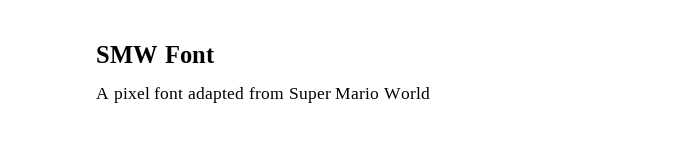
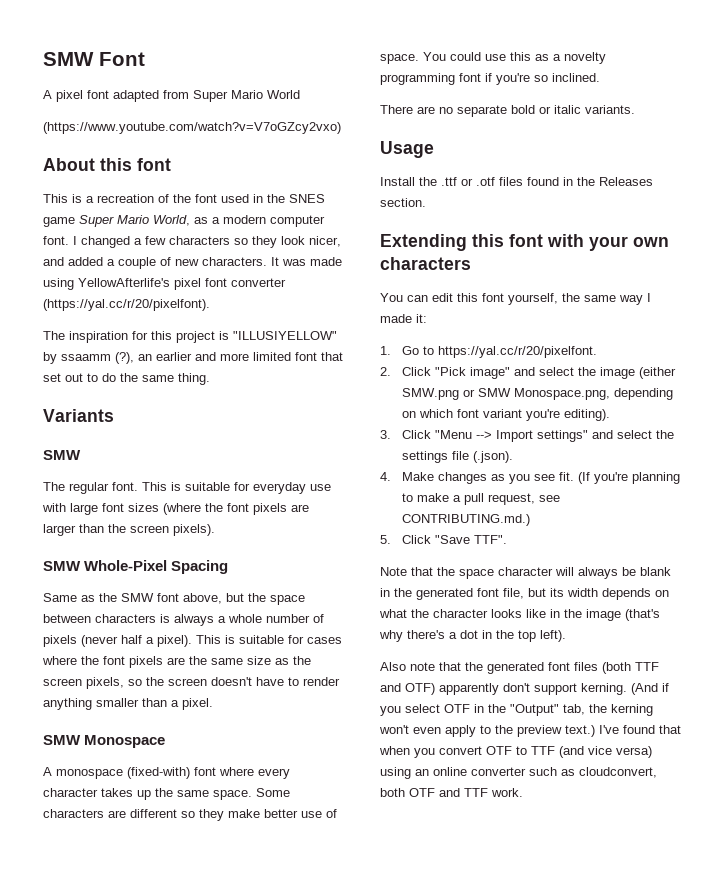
(431, 93) none -> [43,122,341,134] [43,158,171,171] [43,194,325,203] [43,215,325,227] [43,236,341,248] [43,257,342,269] [43,278,286,290] [43,299,210,311] [43,331,337,343] [43,352,343,364] [43,373,210,385] [43,409,114,422] [43,450,81,460] [43,482,331,494] [42,503,309,515] [43,524,215,536] [43,560,229,574] [43,593,305,605] [43,614,324,626] [43,635,342,647] [42,656,311,668] [43,677,340,689] [43,698,213,710] [43,735,166,748] [43,767,290,779] [43,788,290,800] [43,809,337,821] [380,52,606,64] [380,73,600,85] [380,105,635,117] [380,141,434,158] [380,177,653,186] [380,198,426,207] [380,234,669,251] [380,257,471,270] [380,293,651,305] [380,314,427,323] [380,346,598,358] [380,367,677,379] [402,388,674,400] [402,409,611,421] [380,430,675,442] [402,451,514,463] [380,472,681,484] [402,493,561,505] [402,514,531,526] [380,535,508,544] [380,567,671,579] [380,588,669,600] [379,609,660,621] [379,630,566,642] [380,662,659,674] [380,683,669,695] [380,704,653,716] [379,725,681,737] [379,746,652,758] [380,767,657,779] [380,788,523,797] // (https://www.youtube.com/watch?v=V7oGZcy2vxo) // About this font // This is a recreation of the font used in the SNES game Super Mario World, as a modern computer font. I changed a few characters so they look nicer, and added a couple of new characters. It was made using YellowAfterlife's pixel font converter (https://yal.cc/r/20/pixelfont). // The inspiration for this project is "ILLUSIYELLOW" by ssaamm (?), an earlier and more limited font that set out to do the same thing. // Variants // SMW // The regular font. This is suitable for everyday use with large font sizes (where the font pixels are larger than the screen pixels). // SMW Whole-Pixel Spacing // Same as the SMW font above, but the space between characters is always a whole number of pixels (never half a pixel). This is suitable for cases where the font pixels are the same size as the screen pixels, so the screen doesn't have to render anything smaller than a pixel. // SMW Monospace // A monospace (fixed-with) font where every character takes up the same space. Some characters are different so they make better use of space. You could use this as a novelty programming font if you're so inclined. // There are no separate bold or italic variants. // Usage // Install the .ttf or .otf files found in the Releases section. // Extending this font with your own characters // You can edit this font yourself, the same way I made it: // 1. Go to https://yal.cc/r/20/pixelfont. // 2. Click "Pick image" and select the image (either SMW.png or SMW Monospace.png, depending on which font variant you're editing). // 3. Click "Menu --> Import settings" and select the settings file (.json). // 4. Make changes as you see fit. (If you're planning to make a pull request, see CONTRIBUTING.md.) // 5. Click "Save TTF". // Note that the space character will always be blank in the generated font file, but its width depends on what the character looks like in the image (that's why there's a dot in the top left). // Also note that the generated font files (both TTF and OTF) apparently don't support kerning. (And if you select OTF in the "Output" tab, the kerning won't even apply to the preview text.) I've found that when you convert OTF to TTF (and vice versa) using an online converter such as cloudconvert, both OTF and TTF work.

